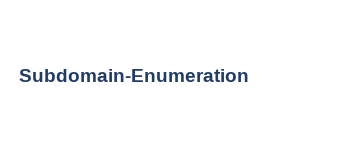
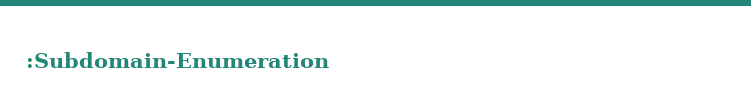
[19,69,249,82] Subdomain-Enumeration -> [26,52,329,68] :Subdomain-Enumeration

